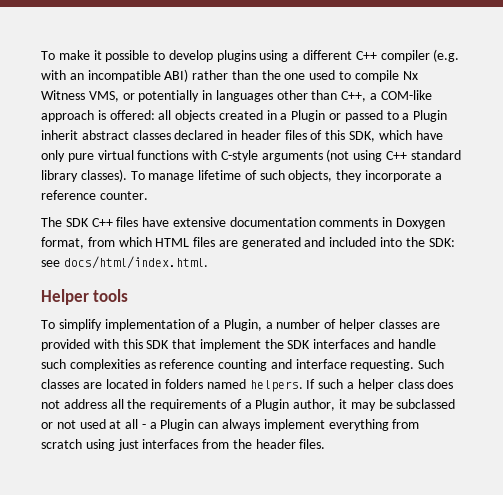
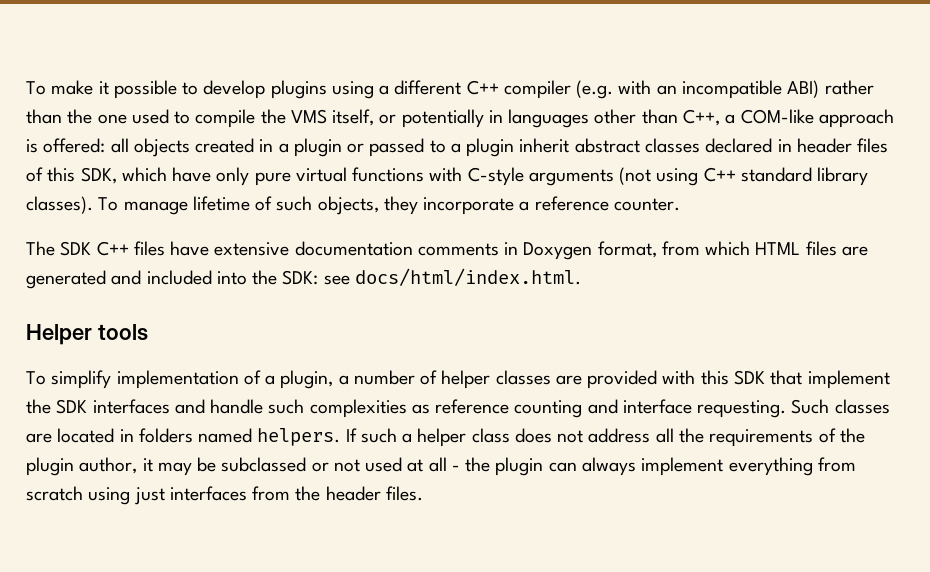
[402,71,418,80] [41,90,119,102] Nx Witness VMS, -> [260,109,375,126] the VMS itself,
[291,110,326,122] Plugin -> [293,138,342,157] plugin
[413,110,448,122] Plugin -> [466,138,515,157] plugin
[223,319,262,331] Plugin, -> [280,370,334,389] plugin,
[244,399,290,411] a Plugin -> [839,428,865,443] [26,457,74,476] the plugin
[149,419,195,431] a Plugin -> [465,457,544,476] the plugin

